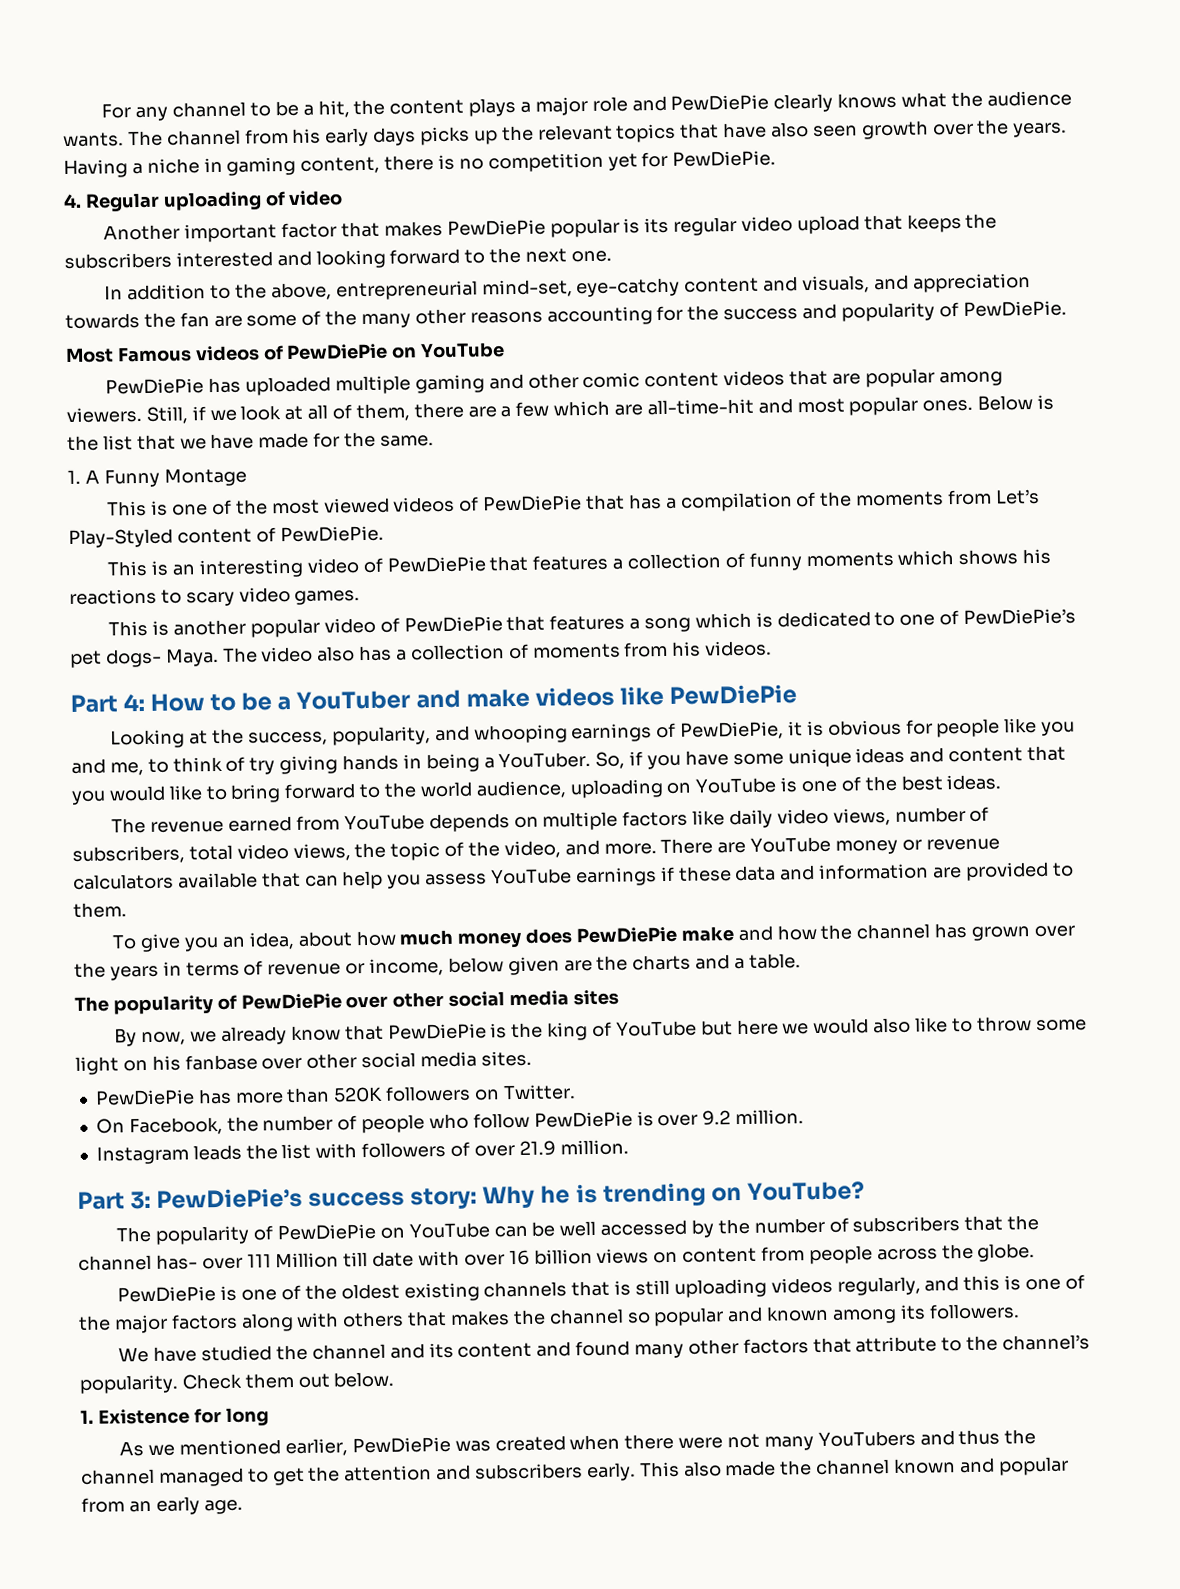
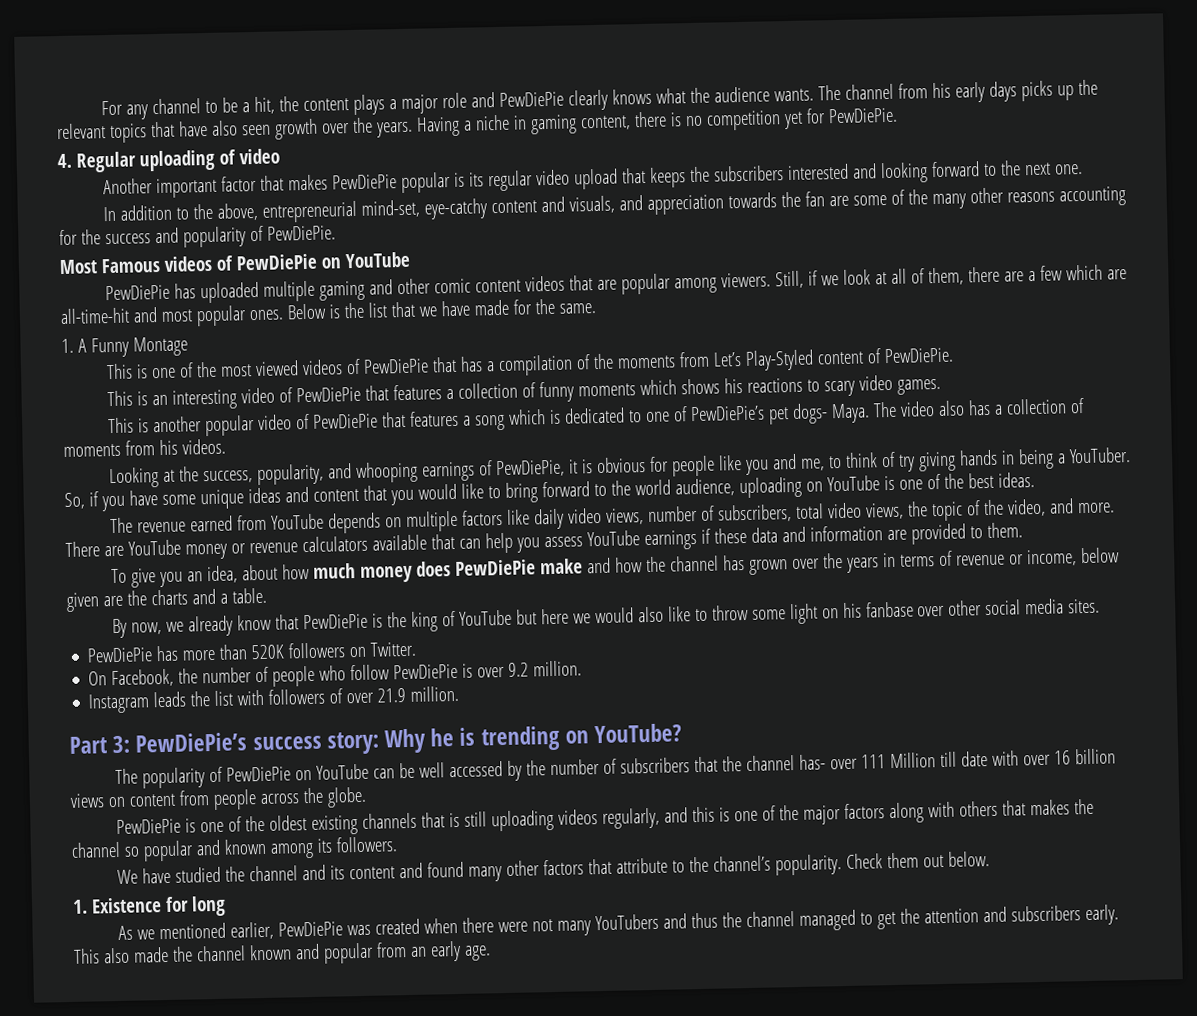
[70,684,797,713] // Part 4: How to be a YouTuber and make videos like PewDiePie -> (226, 446) none
[74,989,619,1015] // The popularity of PewDiePie over other social media sites -> (267, 595) none

